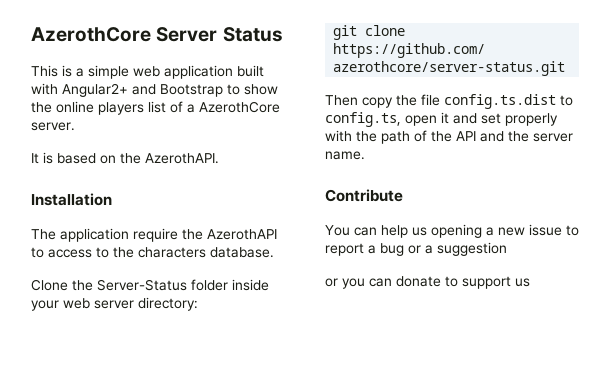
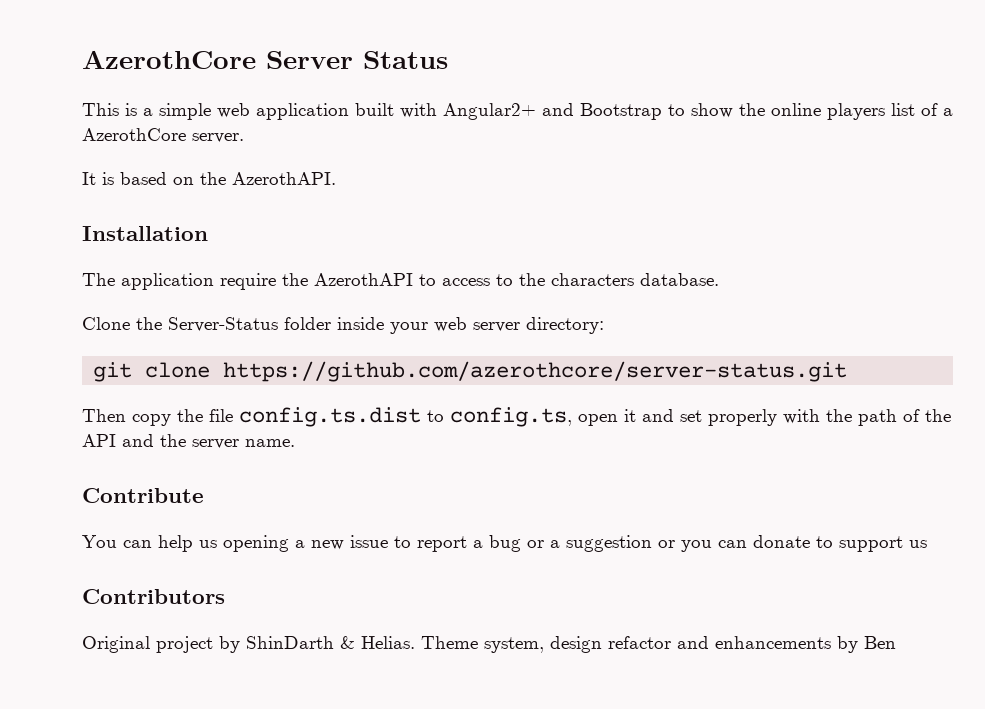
(507, 249) // -> (652, 543) none
(530, 282) none -> [82,589,225,604] [82,636,896,653] // Contributors // Original project by ShinDarth & Helias. Theme system, design refactor and enhancements by Ben

